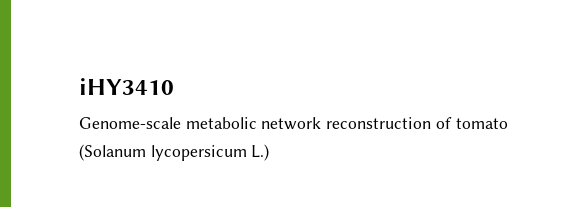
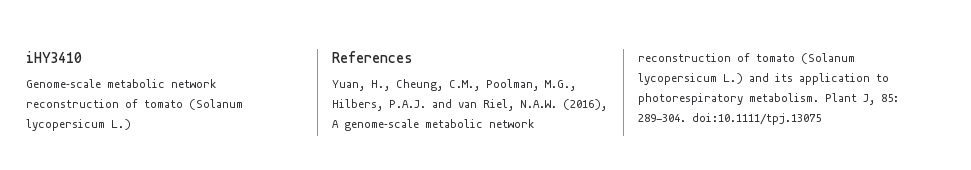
(270, 152) none -> [332,51,413,63] [332,79,576,91] [332,99,607,111] [332,119,534,131] [638,53,855,64] [638,73,889,85] [638,93,899,105] [638,113,821,125] // References // Yuan, H., Cheung, C.M., Poolman, M.G., Hilbers, P.A.J. and van Riel, N.A.W. (2016), A genome‐scale metabolic network reconstruction of tomato (Solanum lycopersicum L.) and its application to photorespiratory metabolism. Plant J, 85: 289-304. doi:10.1111/tpj.13075

